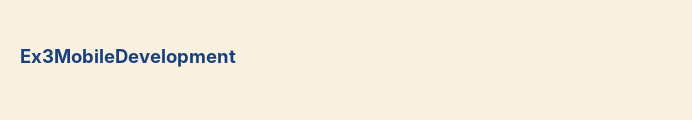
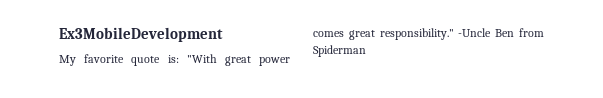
(236, 58) none -> [59,54,290,66] [313,28,544,40] [313,45,366,57] // My favorite quote is: "With great power comes great responsibility." -Uncle Ben from Spiderman

